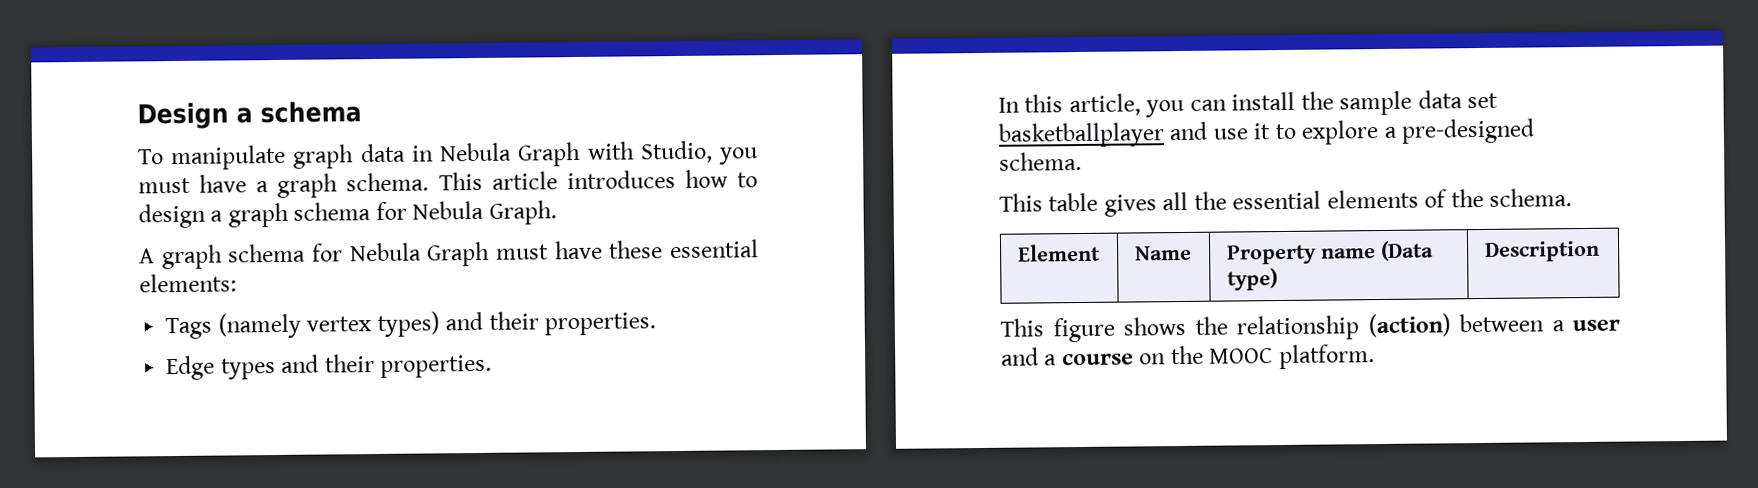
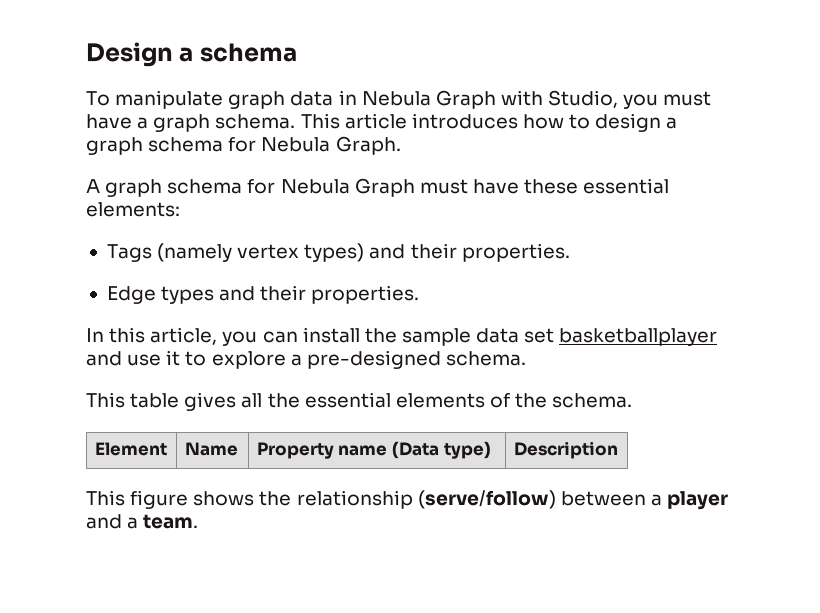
[1367,313,1451,338] (action) -> [417,490,556,509] (serve/follow)
[1572,319,1620,332] user -> [667,491,729,510] player
[1061,344,1375,370] course on the MOOC platform. -> [143,514,199,529] team.

